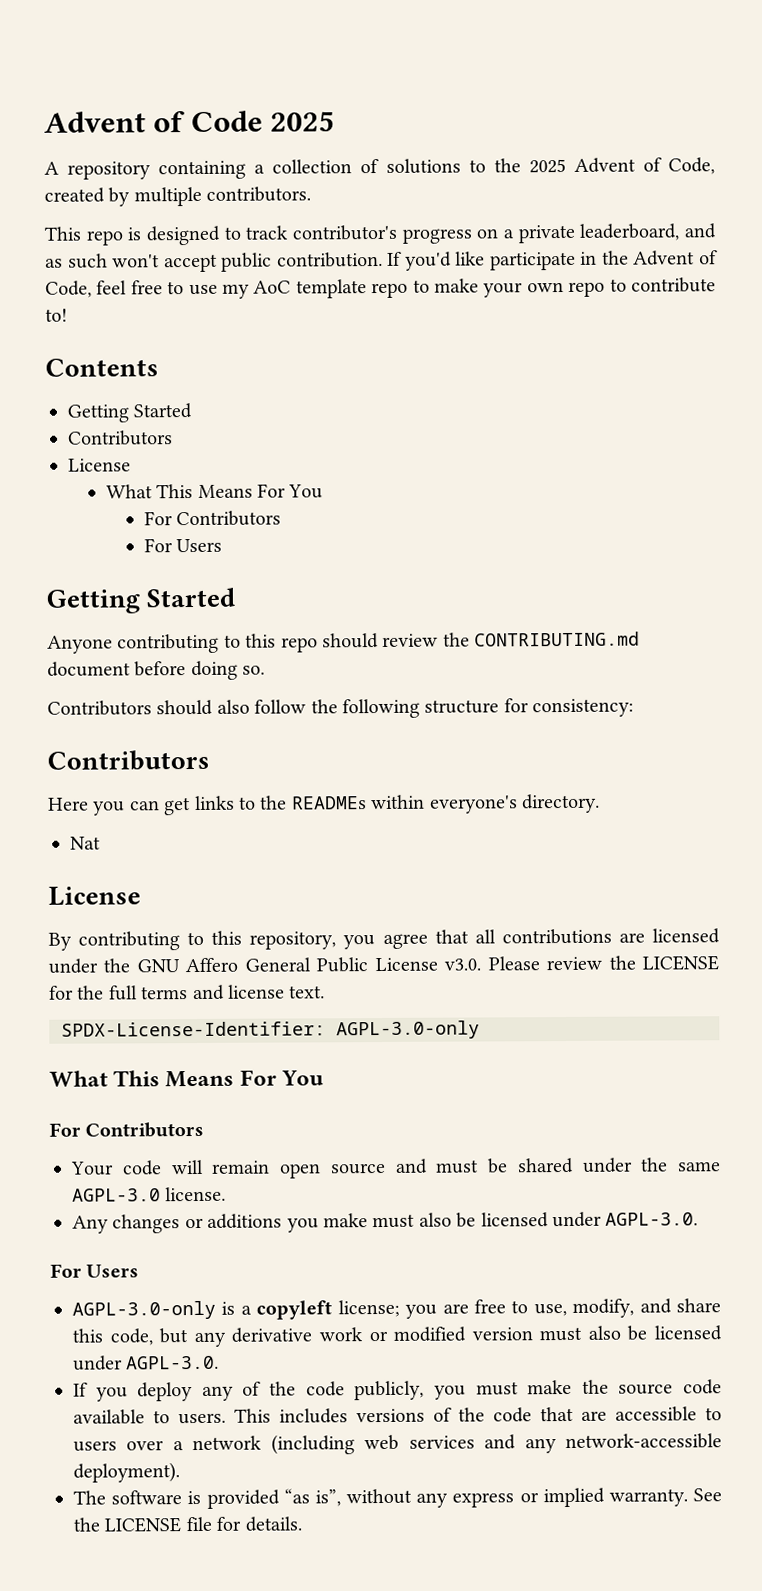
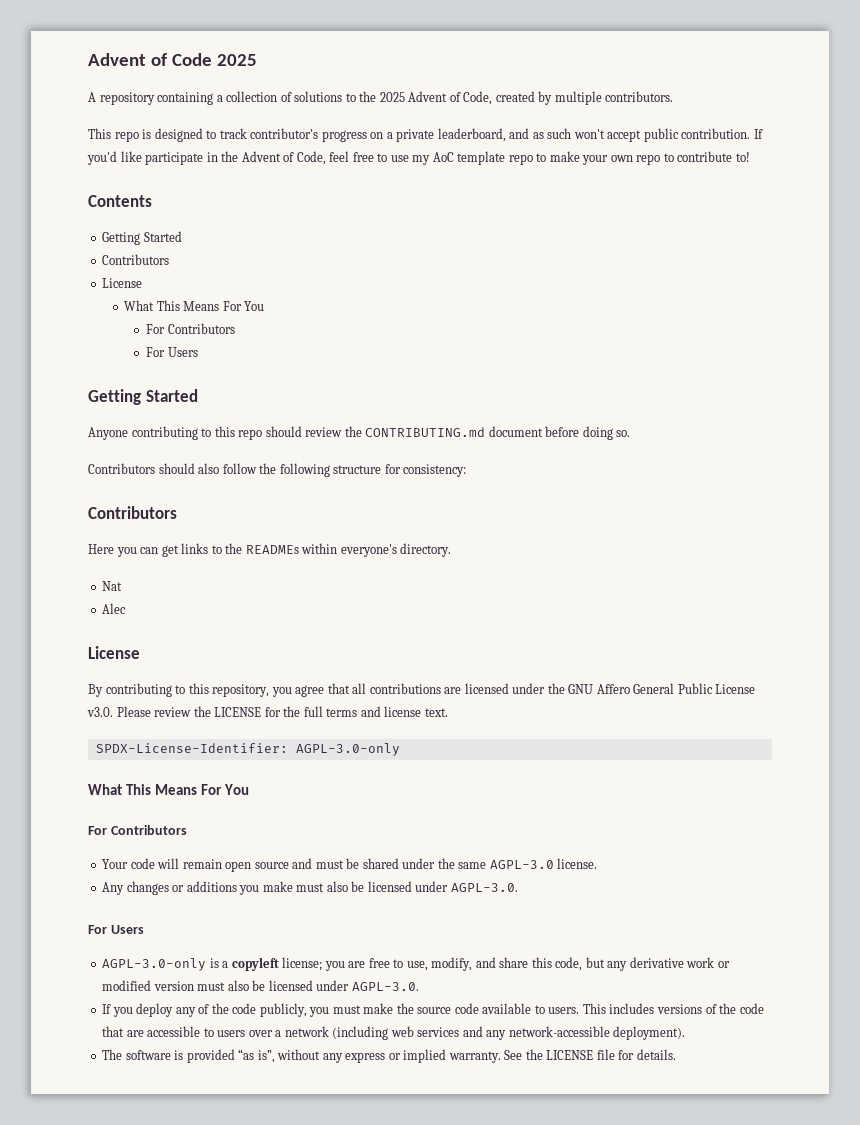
(101, 843) none -> [102,603,127,614] // Alec

